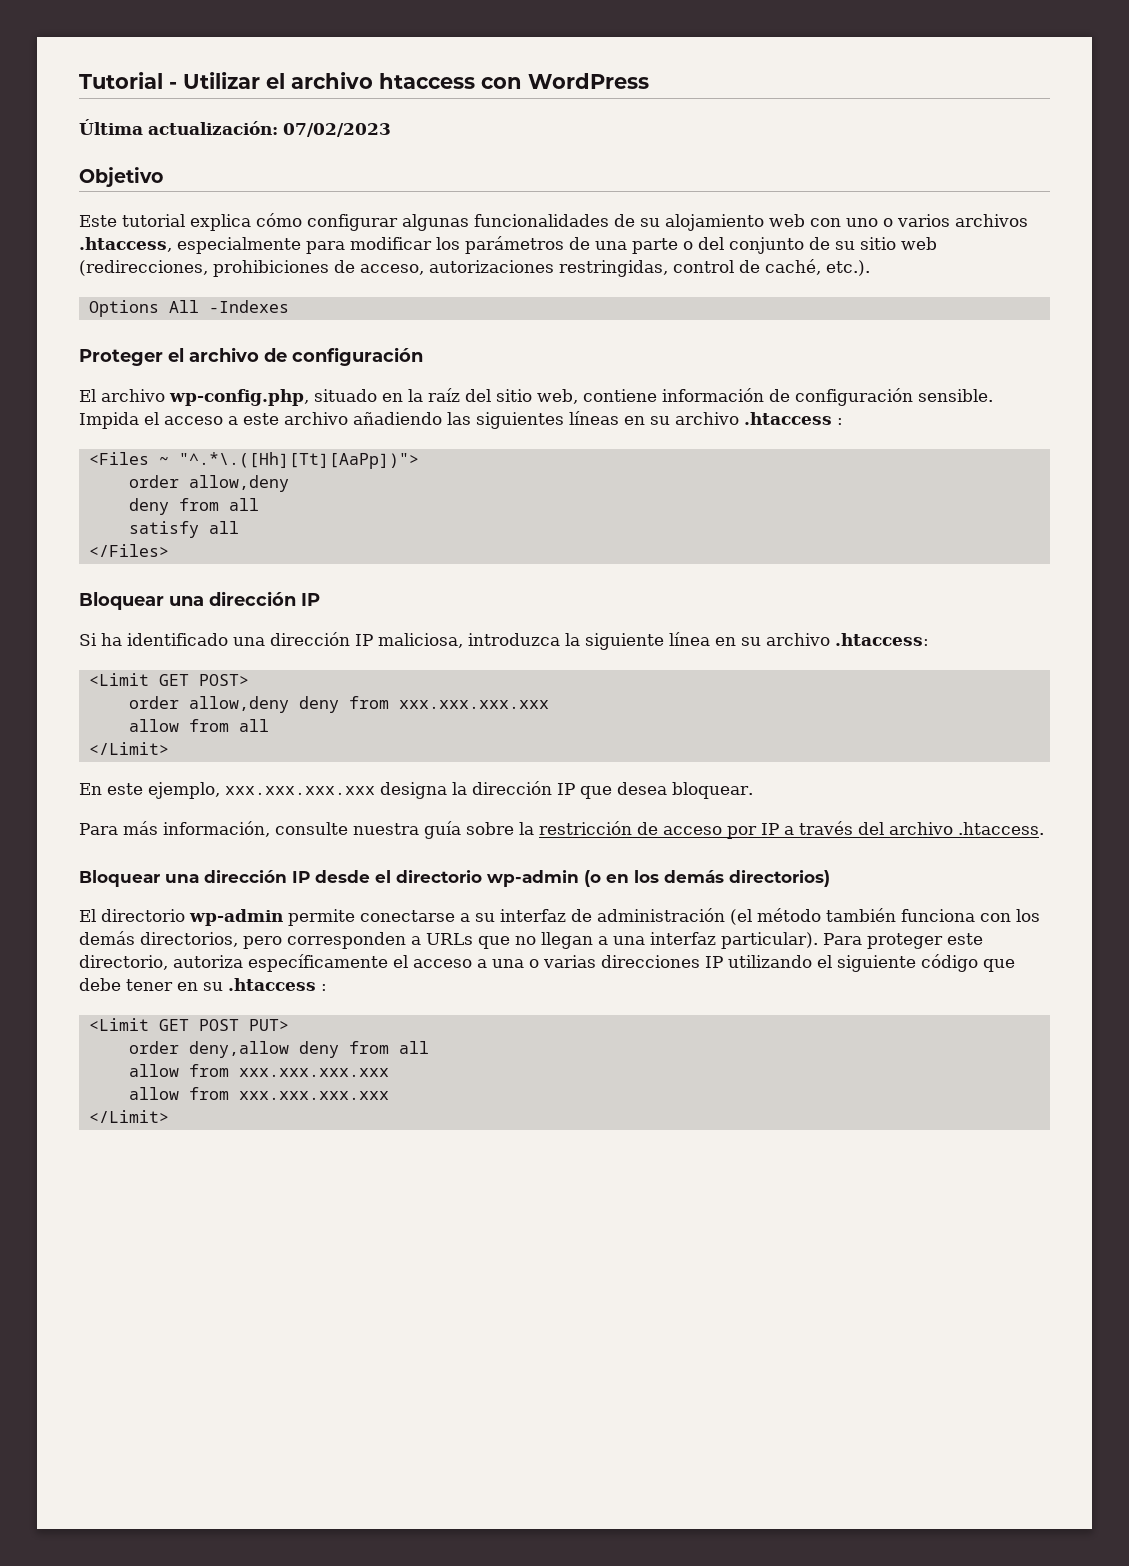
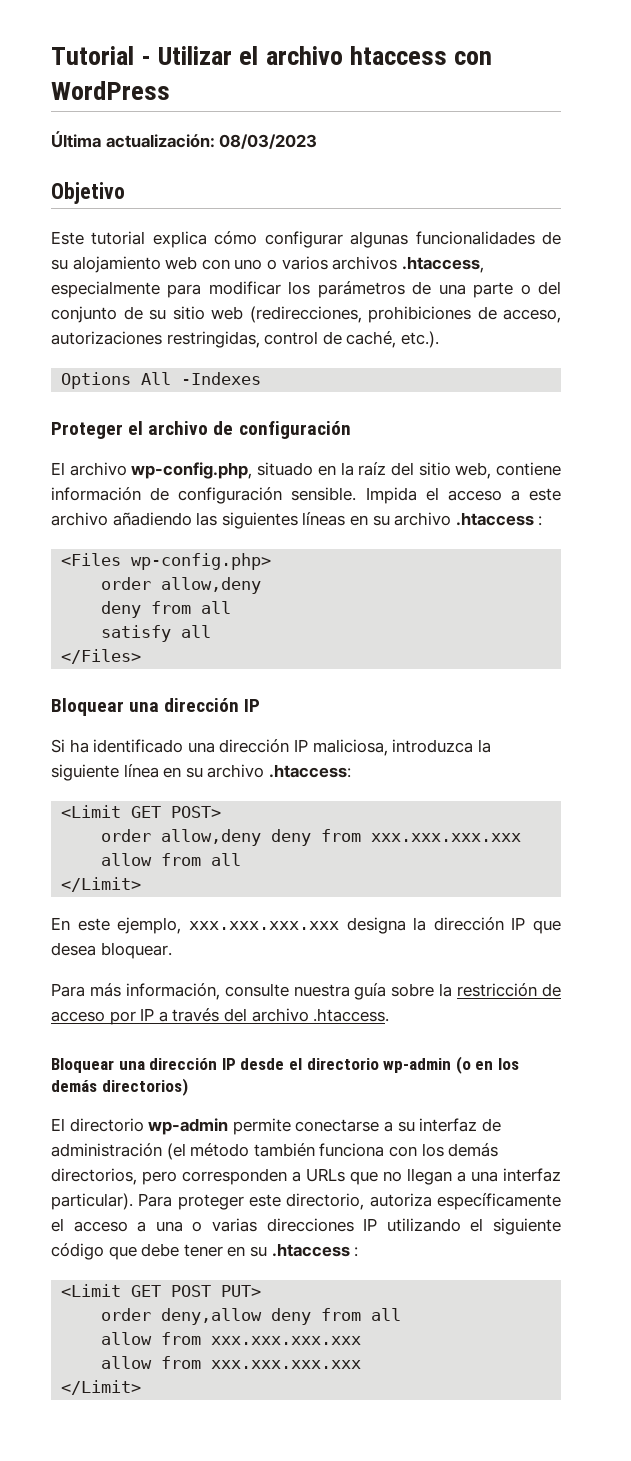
[283,123,391,137] 07/02/2023 -> [219,134,318,149] 08/03/2023
[158,452,419,469] ~ "^.*\.([Hh][Tt][AaPp])"> -> [131,553,272,570] wp-config.php>

